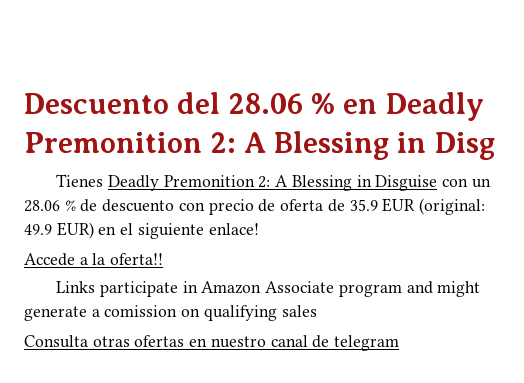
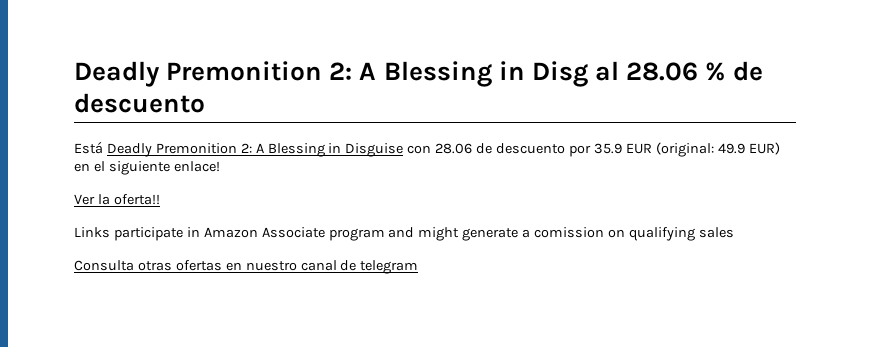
[24,92,378,114] Descuento del 28.06 % en -> (74, 74) none
[56,174,104,187] // Tienes -> [595,61,763,81] [74,93,205,113] [74,141,103,154] al 28.06 % de descuento // Está
[471,178,491,188] [24,199,345,215] un 28.06 % de descuento con precio de oferta de -> [435,143,591,157] 28.06 de descuento por
[24,253,88,266] Accede a -> [74,194,95,205] Ver

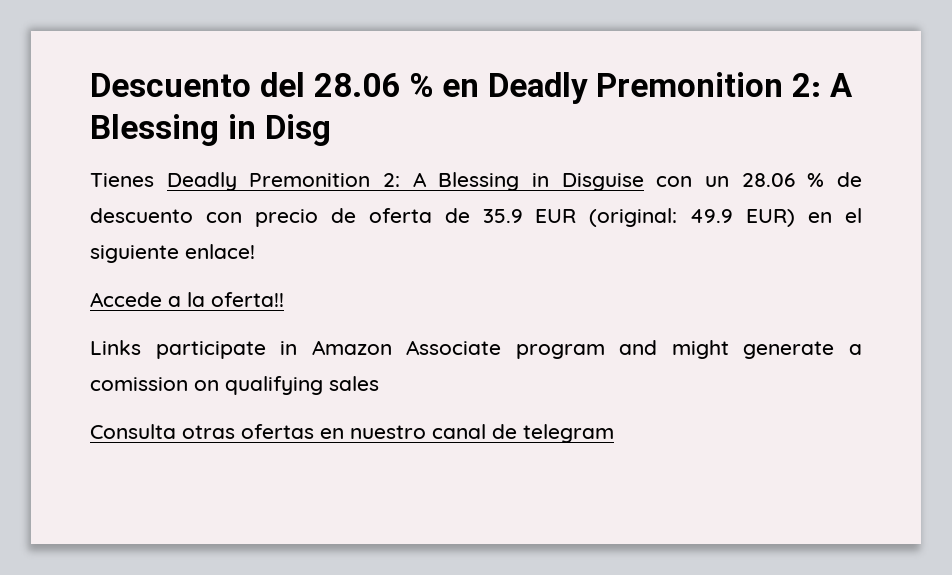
(74, 74) none -> [90,72,479,97] Descuento del 28.06 % en
[595,61,763,81] [74,93,205,113] [74,141,103,154] al 28.06 % de descuento // Está -> [90,173,154,187] // Tienes
[435,143,591,157] 28.06 de descuento por -> [705,172,862,187] [90,208,470,227] un 28.06 % de descuento con precio de oferta de
[74,194,95,205] Ver -> [90,292,181,307] Accede a

